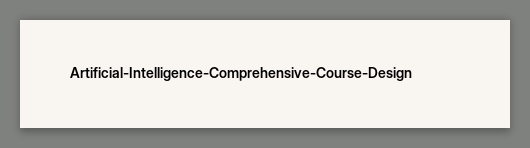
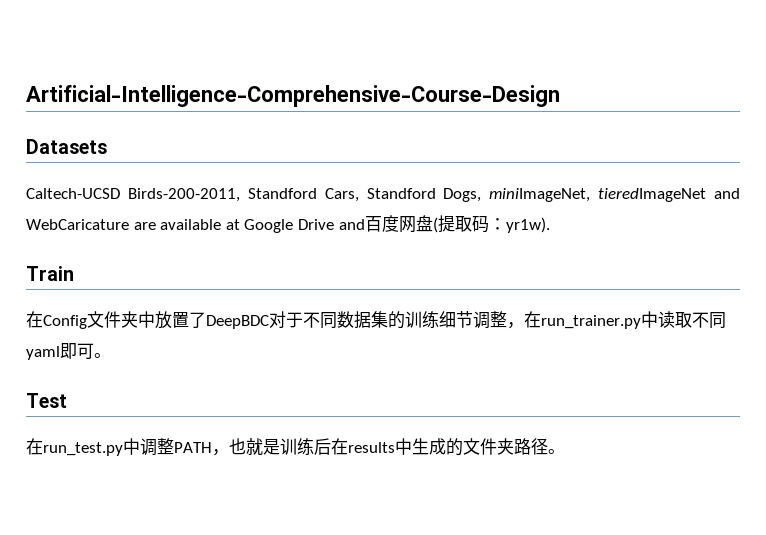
(412, 74) none -> [26,139,107,154] [26,188,740,202] [26,215,550,233] [26,266,74,281] [26,311,726,329] [26,343,111,360] [26,393,67,408] [26,438,565,456] // Datasets // Caltech-UCSD Birds-200-2011, Standford Cars, Standford Dogs, miniImageNet, tieredImageNet and WebCaricature are available at Google Drive and百度网盘(提取码：yr1w). // Train // 在Config文件夹中放置了DeepBDC对于不同数据集的训练细节调整，在run_trainer.py中读取不同yaml即可。 // Test // 在run_test.py中调整PATH，也就是训练后在results中生成的文件夹路径。

